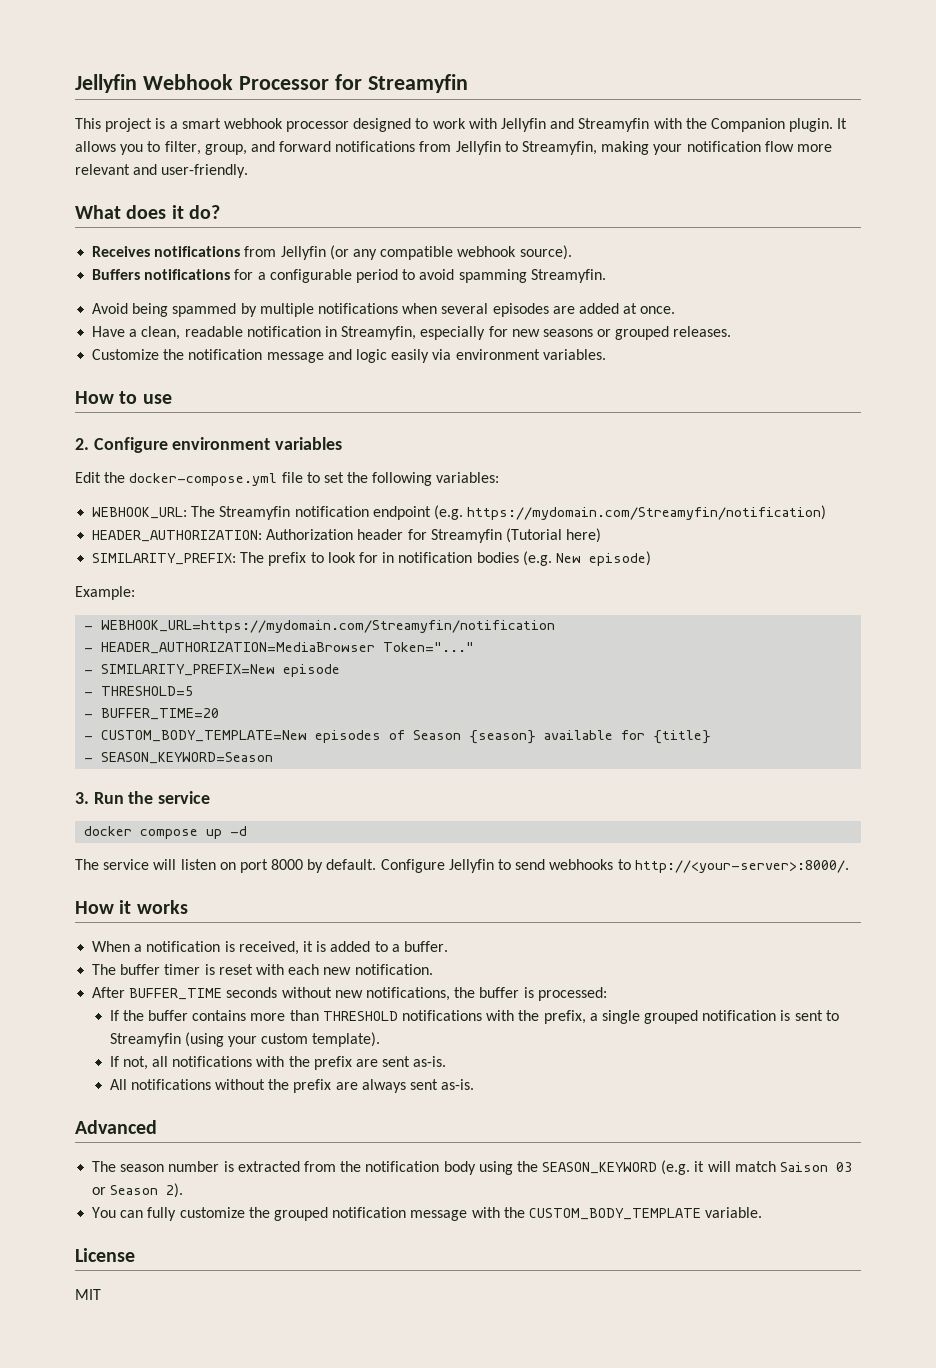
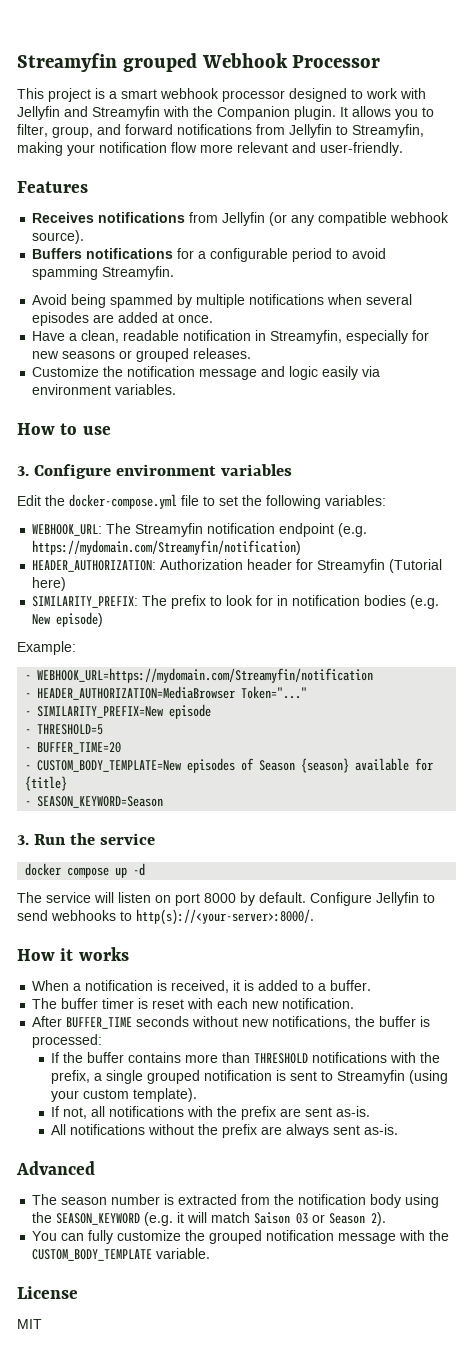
[75,74,137,93] Jellyfin -> [17,53,197,72] Streamyfin grouped
[334,74,468,93] for Streamyfin -> (381, 61) none
[75,205,220,219] What does it do? -> [17,181,88,193] Features
[75,438,89,450] 2. -> [17,466,29,476] 3.
[634,860,849,873] http://<your-server>:8000/. -> [136,909,314,925] http(s)://<your-server>:8000/.

